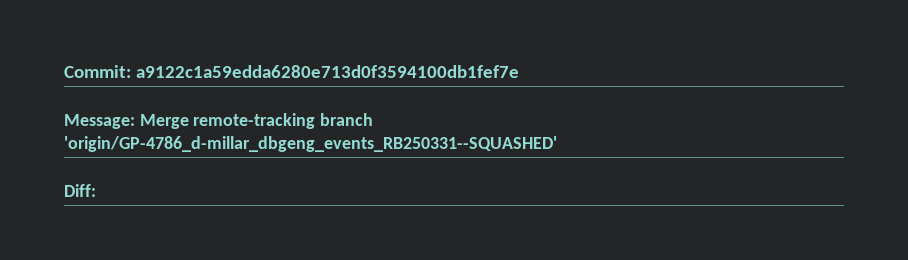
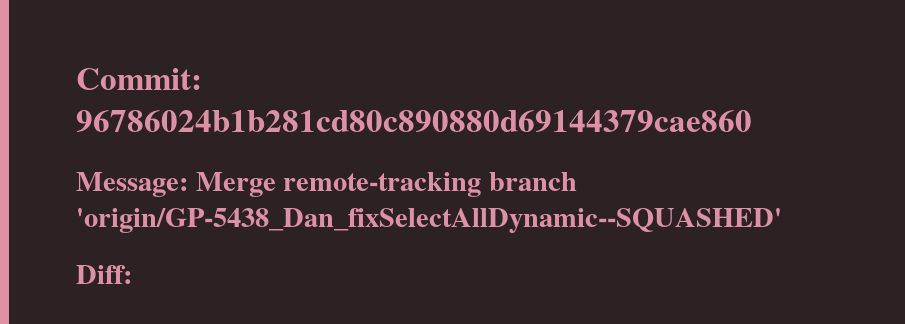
[135,65,519,78] a9122c1a59edda6280e713d0f3594100db1fef7e -> [76,110,752,132] 96786024b1b281cd80c890880d69144379cae860
[64,136,557,152] 'origin/GP-4786_d-millar_dbgeng_events_RB250331--SQUASHED' -> [76,208,782,233] 'origin/GP-5438_Dan_fixSelectAllDynamic--SQUASHED'

